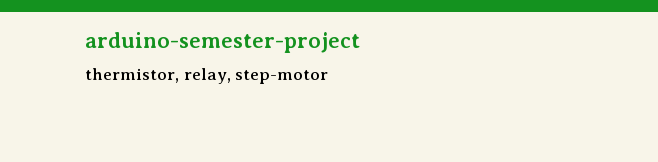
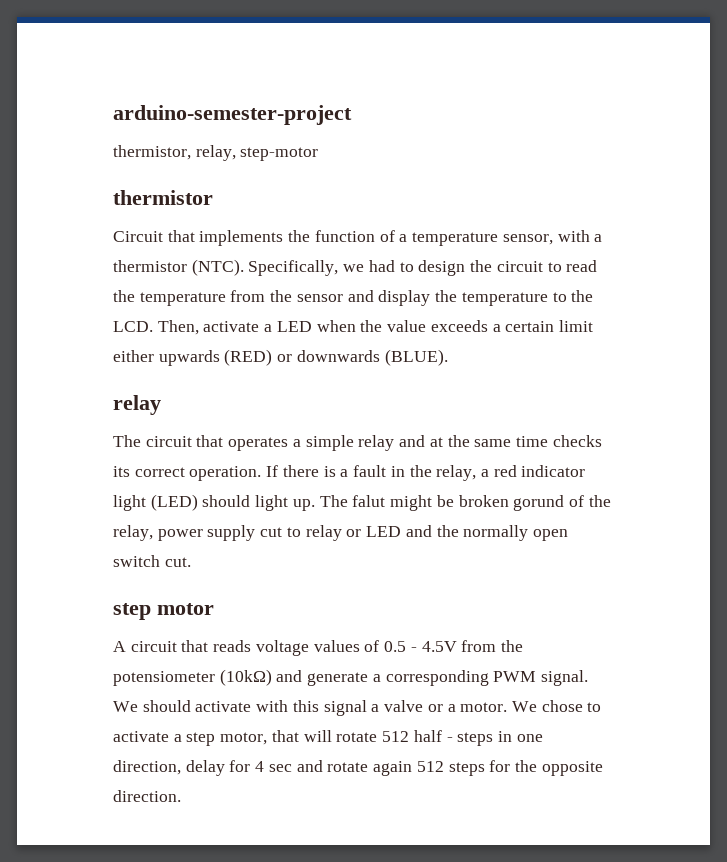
(329, 77) none -> [113,190,213,205] [113,230,603,246] [113,259,598,276] [113,290,594,306] [113,320,593,335] [113,349,448,366] [113,395,161,415] [113,435,602,451] [113,465,586,481] [113,494,611,511] [113,525,568,541] [113,555,191,567] [113,603,214,620] [113,640,523,656] [113,669,589,686] [113,700,602,716] [113,730,543,746] [113,760,603,776] [113,790,181,802] // thermistor // Circuit that implements the function of a temperature sensor, with a thermistor (NTC). Specifically, we had to design the circuit to read the temperature from the sensor and display the temperature to the LCD. Then, activate a LED when the value exceeds a certain limit either upwards (RED) or downwards (BLUE). // relay // The circuit that operates a simple relay and at the same time checks its correct operation. If there is a fault in the relay, a red indicator light (LED) should light up. The falut might be broken gorund of the relay, power supply cut to relay or LED and the normally open switch cut. // step motor // A circuit that reads voltage values of 0.5 - 4.5V from the potensiometer (10kΩ) and generate a corresponding PWM signal. We should activate with this signal a valve or a motor. We chose to activate a step motor, that will rotate 512 half - steps in one direction, delay for 4 sec and rotate again 512 steps for the opposite direction.

